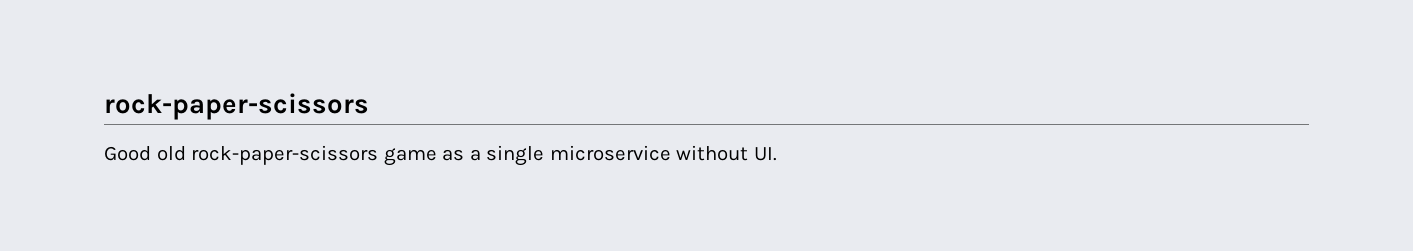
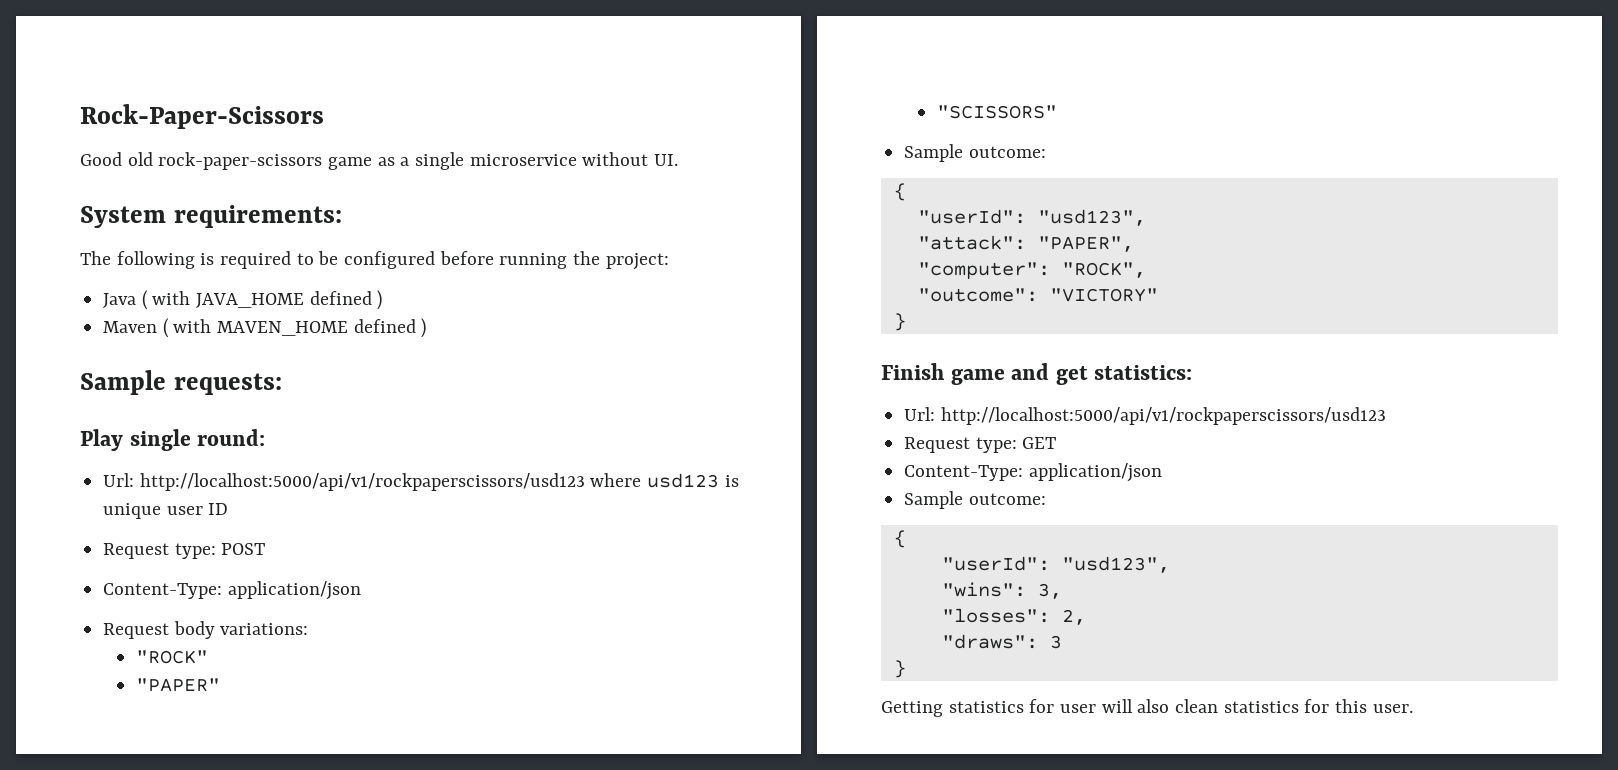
[104,93,369,120] rock-paper-scissors -> [80,104,324,129] Rock-Paper-Scissors
(777, 154) none -> [80,205,342,228] [80,251,669,270] [103,290,383,310] [103,318,427,338] [80,370,282,395] [80,429,266,451] [103,473,739,491] [103,503,229,519] [103,543,266,559] [103,581,361,600] [103,621,309,639] [135,650,208,664] [135,678,220,692] [936,105,1057,119] [904,144,1046,162] [893,183,906,201] [917,209,1146,226] [917,235,1134,252] [917,262,1146,279] [917,288,1158,302] [893,313,906,331] [881,363,1193,385] [904,407,1386,425] [904,437,1057,453] [904,463,1162,482] [904,491,1046,509] [893,530,906,548] [941,556,1170,573] [941,582,1062,599] [941,608,1086,625] [941,634,1062,649] [893,660,906,678] [881,699,1413,717] // System requirements: // The following is required to be configured before running the project: // Java ( with JAVA_HOME defined ) // Maven ( with MAVEN_HOME defined ) // Sample requests: // Play single round: // Url: http://localhost:5000/api/v1/rockpaperscissors/usd123 where usd123 is unique user ID // Request type: POST // Content-Type: application/json // Request body variations: // "ROCK" // "PAPER" // "SCISSORS" // Sample outcome: // { // "userId": "usd123", // "attack": "PAPER", // "computer": "ROCK", // "outcome": "VICTORY" // } // Finish game and get statistics: // Url: http://localhost:5000/api/v1/rockpaperscissors/usd123 // Request type: GET // Content-Type: application/json // Sample outcome: // { // "userId": "usd123", // "wins": 3, // "losses": 2, // "draws": 3 // } // Getting statistics for user will also clean statistics for this user.

